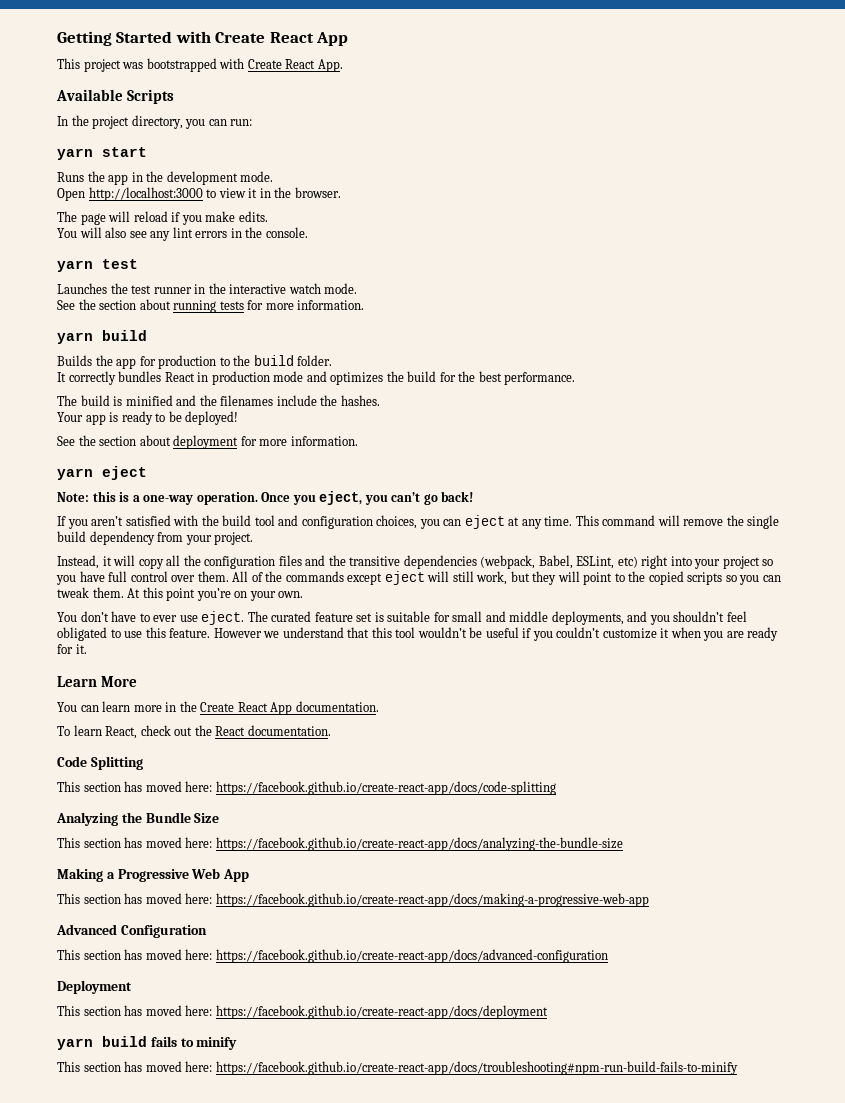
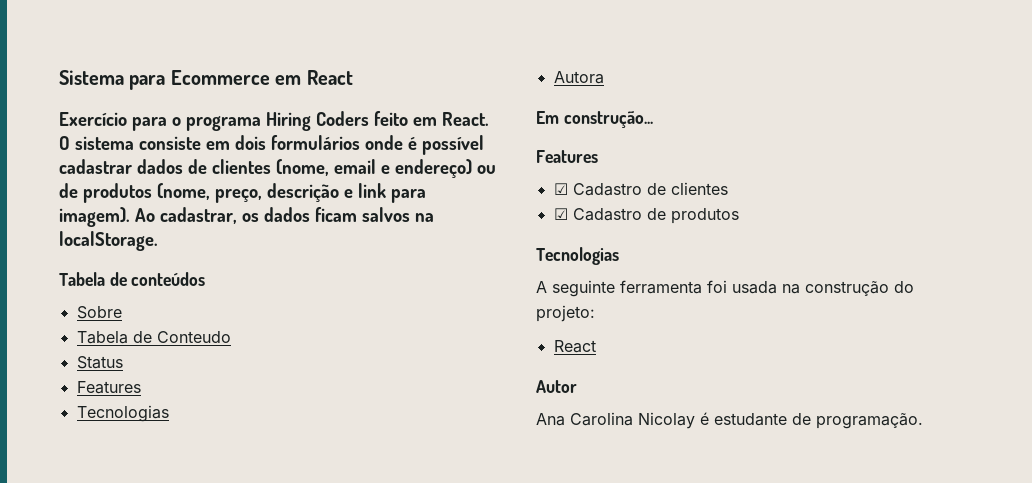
[57,31,349,46] [57,58,343,72] [56,89,175,104] [57,115,253,129] [57,147,147,160] [57,171,274,185] [57,187,341,201] [57,211,268,225] [57,227,308,241] [57,259,138,272] [57,283,358,294] [57,299,365,313] [57,330,147,344] [57,355,333,369] [57,371,576,385] [57,395,380,406] [57,411,239,425] [57,435,358,449] [57,466,147,480] [57,491,474,505] [57,515,780,529] [57,531,254,545] [57,555,774,569] [56,571,781,585] [57,587,304,601] [57,611,747,625] [57,627,779,641] [57,644,87,654] [57,676,138,687] [57,701,379,715] [57,725,331,739] [57,756,143,770] [57,781,556,795] [56,812,220,826] [57,837,623,851] [57,868,250,882] [57,893,649,907] [56,924,207,938] [57,949,608,963] [57,980,132,994] [57,1005,548,1019] [57,1036,238,1050] [57,1061,738,1075] Getting Started with Create React App // This project was bootstrapped with Create React App. // Available Scripts // In the project directory, you can run: // yarn start // Runs the app in the development mode. // Open http://localhost:3000 to view it in the browser. // The page will reload if you make edits. // You will also see any lint errors in the console. // yarn test // Launches the test runner in the interactive watch mode. // See the section about running tests for more information. // yarn build // Builds the app for production to the build folder. // It correctly bundles React in production mode and optimizes the build for the best performance. // The build is minified and the filenames include the hashes. // Your app is ready to be deployed! // See the section about deployment for more information. // yarn eject // Note: this is a one-way operation. Once you eject, you can’t go back! // If you aren’t satisfied with the build tool and configuration choices, you can eject at any time. This command will remove the single build dependency from your project. // Instead, it will copy all the configuration files and the transitive dependencies (webpack, Babel, ESLint, etc) right into your project so you have full control over them. All of the commands except eject will still work, but they will point to the copied scripts so you can tweak them. At this point you’re on your own. // You don’t have to ever use eject. The curated feature set is suitable for small and middle deployments, and you shouldn’t feel obligated to use this feature. However we understand that this tool wouldn’t be useful if you couldn’t customize it when you are ready for it. // Learn More // You can learn more in the Create React App documentation. // To learn React, check out the React documentation. // Code Splitting // This section has moved here: https://facebook.github.io/create-react-app/docs/code-splitting // Analyzing the Bundle Size // This section has moved here: https://facebook.github.io/create-react-app/docs/analyzing-the-bundle-size // Making a Progressive Web App // This section has moved here: https://facebook.github.io/create-react-app/docs/making-a-progressive-web-app // Advanced Configuration // This section has moved here: https://facebook.github.io/create-react-app/docs/advanced-configuration // Deployment // This section has moved here: https://facebook.github.io/create-react-app/docs/deployment // yarn build fails to minify // This section has moved here: https://facebook.github.io/create-react-app/docs/troubleshooting#npm-run-build-fails-to-minify -> [59,70,353,90] [59,111,489,131] [59,135,484,155] [59,159,496,178] [59,183,426,203] [59,207,434,227] [59,231,158,251] [59,272,206,286] [76,306,122,319] [76,331,231,344] [76,356,123,369] [76,381,141,394] [76,405,169,422] [553,71,604,84] [536,111,653,128] [536,150,598,163] [553,182,728,196] [553,208,739,224] [536,247,619,265] [536,280,914,297] [536,305,595,322] [553,340,596,353] [536,380,577,393] [536,412,923,429] Sistema para Ecommerce em React // Exercício para o programa Hiring Coders feito em React. O sistema consiste em dois formulários onde é possível cadastrar dados de clientes (nome, email e endereço) ou de produtos (nome, preço, descrição e link para imagem). Ao cadastrar, os dados ficam salvos na localStorage. // Tabela de conteúdos // Sobre // Tabela de Conteudo // Status // Features // Tecnologias // Autora // Em construção... // Features // ☑ Cadastro de clientes // ☑ Cadastro de produtos // Tecnologias // A seguinte ferramenta foi usada na construção do projeto: // React // Autor // Ana Carolina Nicolay é estudante de programação.

